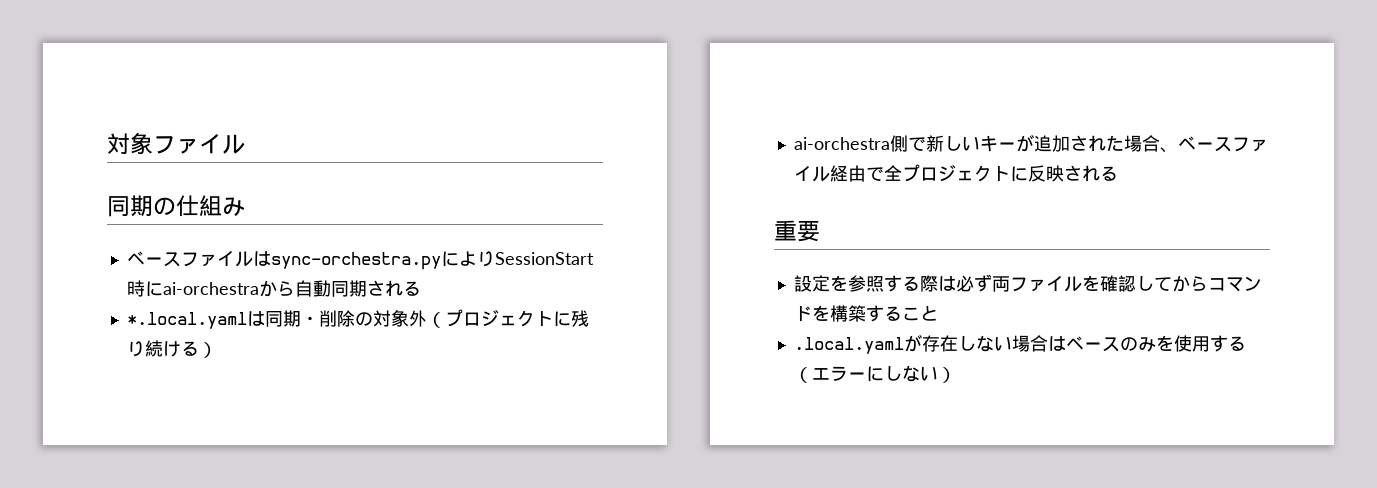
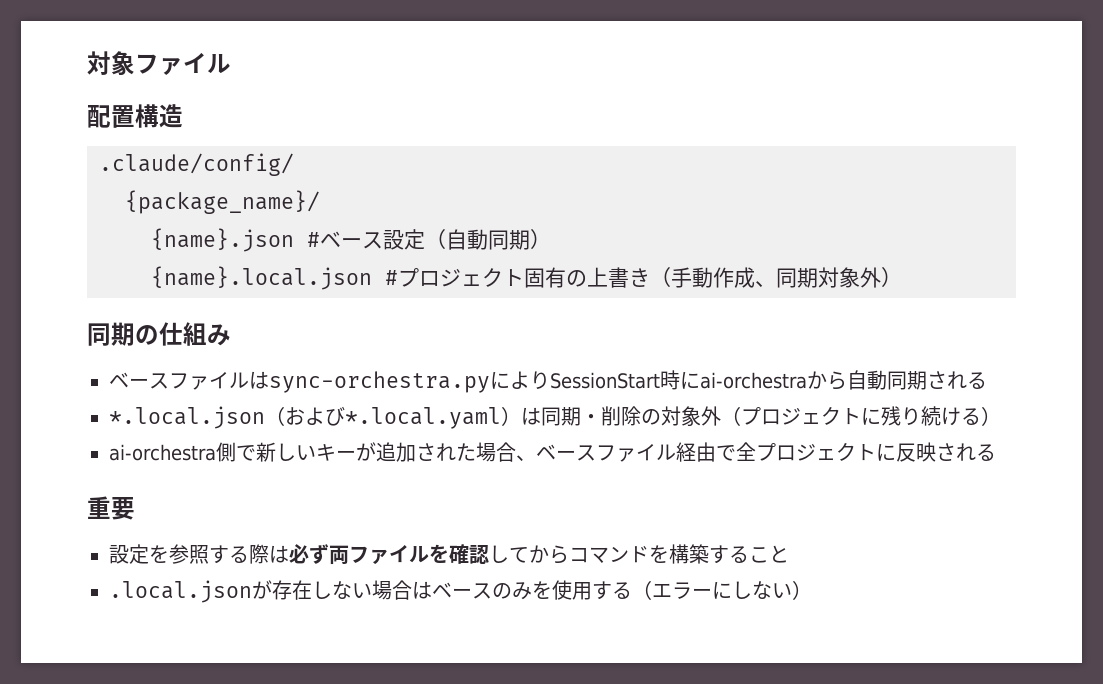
(245, 144) none -> [87,104,183,128] [99,153,294,176] [125,190,320,214] [151,228,551,252] [151,266,902,290] // 配置構造 // .claude/config/ // {package_name}/ // {name}.json #ベース設定（自動同期） // {name}.local.json #プロジェクト固有の上書き（手動作成、同期対象外）
[126,312,247,329] *.local.yaml -> [109,406,521,429] *.local.json（および*.local.yaml）
[793,337,904,354] .local.yaml -> [109,580,252,603] .local.json

